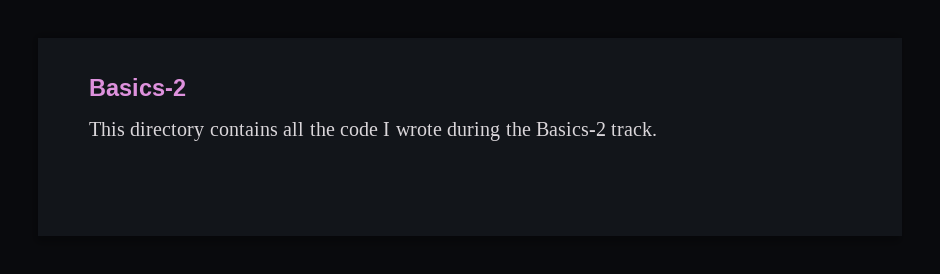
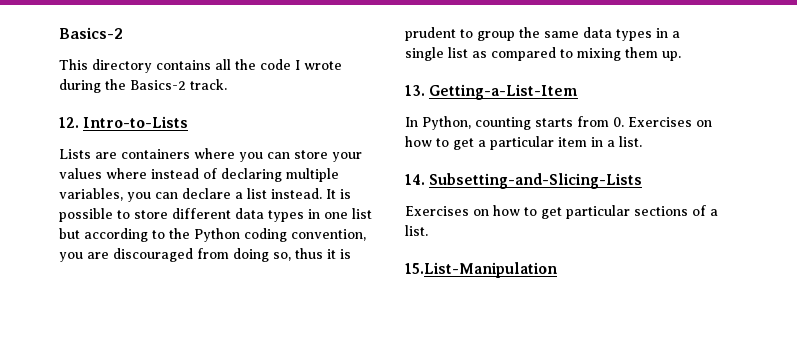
(658, 129) none -> [59,116,189,128] [59,148,362,162] [59,168,339,182] [59,188,351,202] [59,208,372,222] [59,228,366,242] [59,248,351,262] [405,27,680,41] [405,47,681,61] [405,84,579,100] [405,116,712,130] [405,136,642,150] [405,173,643,189] [405,205,718,219] [405,225,428,236] [405,262,557,278] // 12. Intro-to-Lists // Lists are containers where you can store your values where instead of declaring multiple variables, you can declare a list instead. It is possible to store different data types in one list but according to the Python coding convention, you are discouraged from doing so, thus it is prudent to group the same data types in a single list as compared to mixing them up. // 13. Getting-a-List-Item // In Python, counting starts from 0. Exercises on how to get a particular item in a list. // 14. Subsetting-and-Slicing-Lists // Exercises on how to get particular sections of a list. // 15.List-Manipulation

